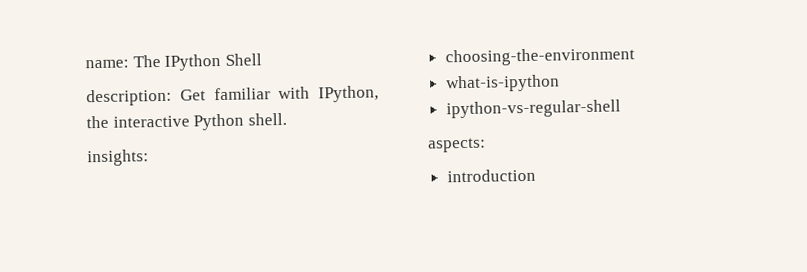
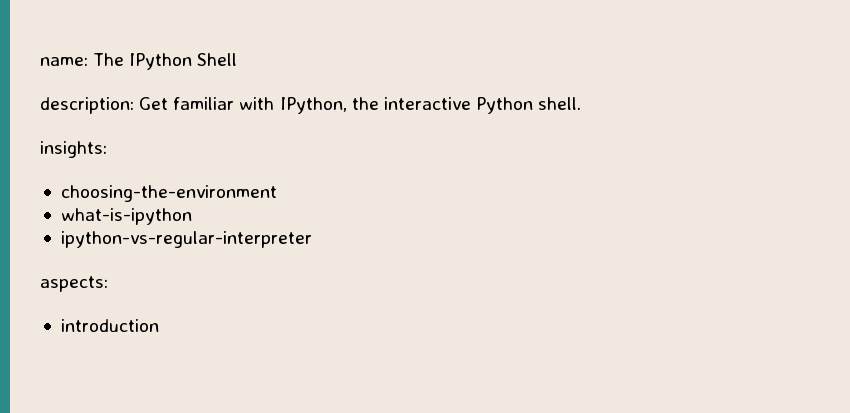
[445,99,621,119] ipython-vs-regular-shell -> [60,231,312,248] ipython-vs-regular-interpreter

